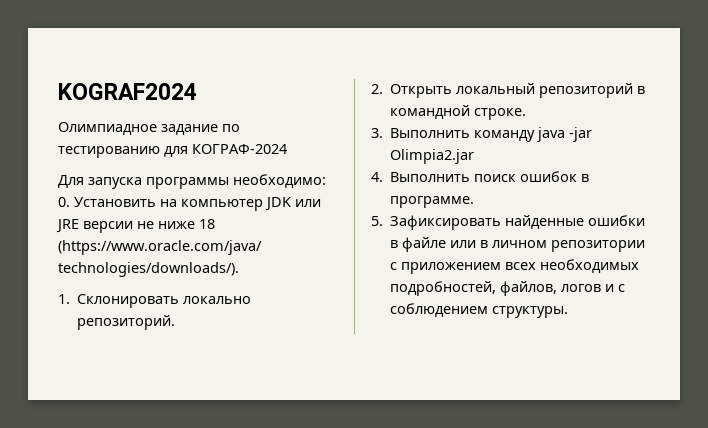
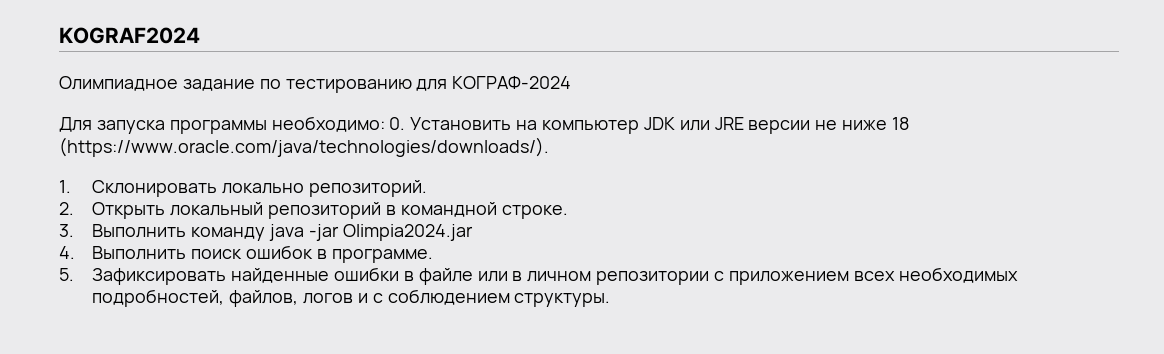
[390,149,475,164] Olimpia2.jar -> [342,224,473,241] Olimpia2024.jar

